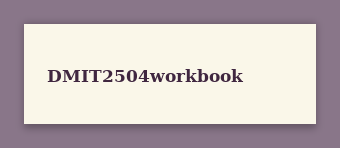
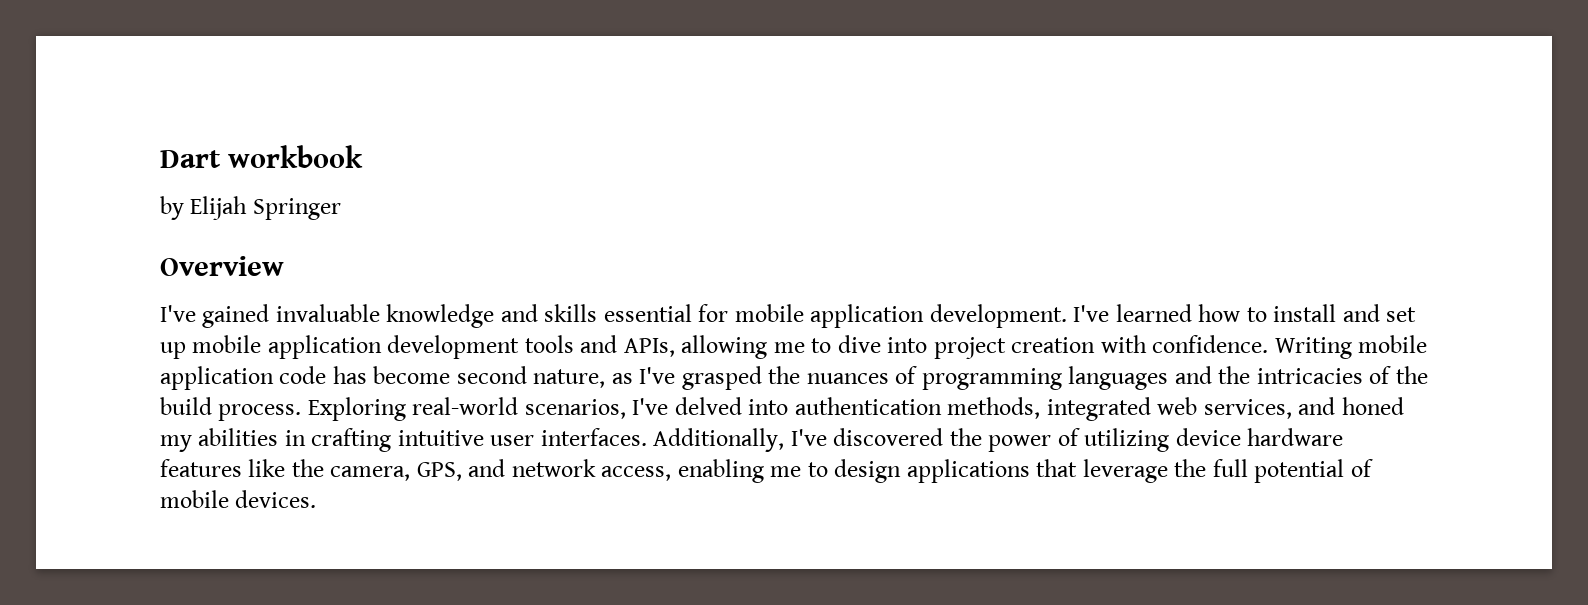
[47,69,244,82] DMIT2504workbook -> [160,145,364,168] [160,196,341,220] [160,256,284,276] [160,304,1417,328] [160,335,1428,359] [160,366,1428,390] [160,397,1404,421] [160,428,1344,452] [160,459,1373,483] [160,490,317,508] Dart workbook // by Elijah Springer // Overview // I've gained invaluable knowledge and skills essential for mobile application development. I've learned how to install and set up mobile application development tools and APIs, allowing me to dive into project creation with confidence. Writing mobile application code has become second nature, as I've grasped the nuances of programming languages and the intricacies of the build process. Exploring real-world scenarios, I've delved into authentication methods, integrated web services, and honed my abilities in crafting intuitive user interfaces. Additionally, I've discovered the power of utilizing device hardware features like the camera, GPS, and network access, enabling me to design applications that leverage the full potential of mobile devices.

